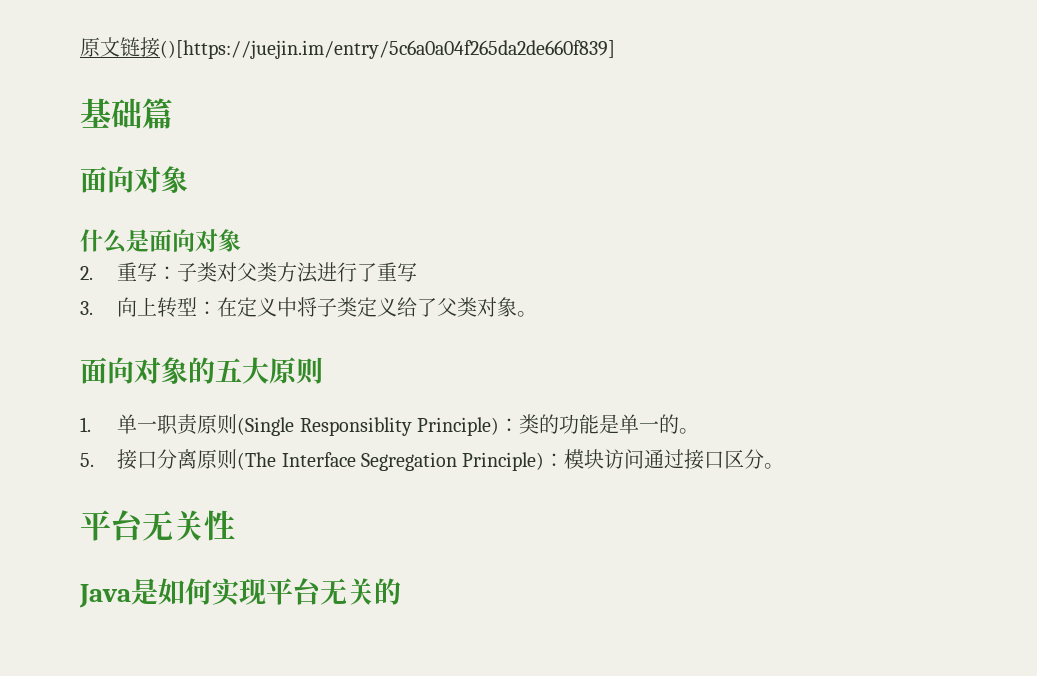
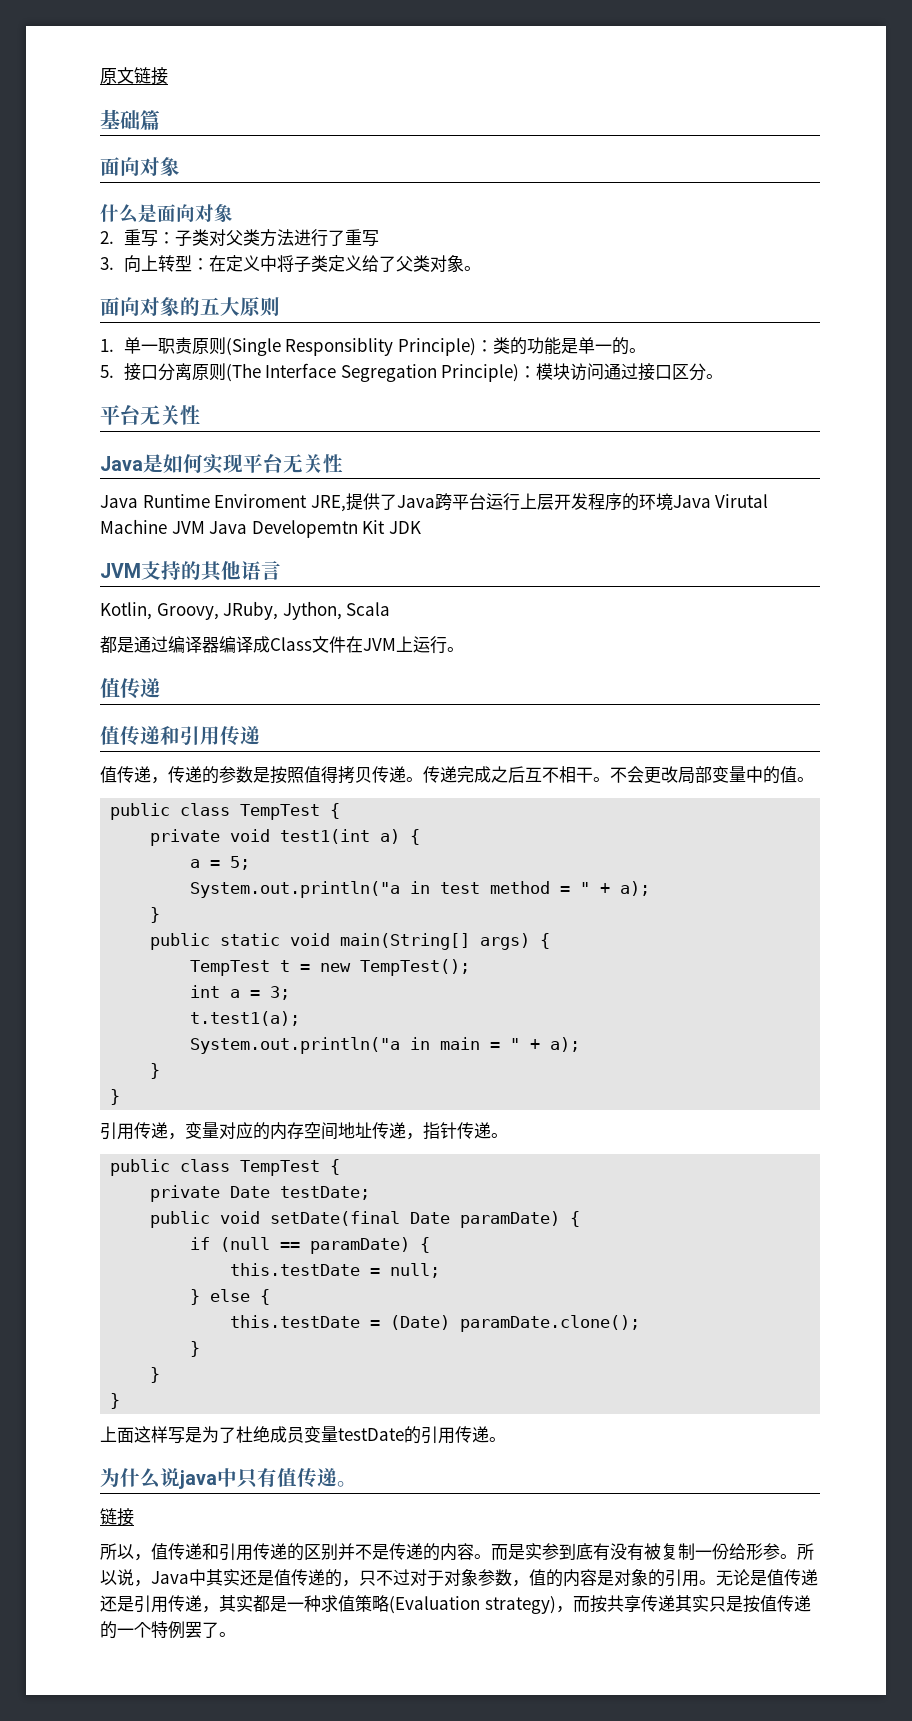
[160,40,615,59] ()[https://juejin.im/entry/5c6a0a04f265da2de660f839] -> (168, 76) none
[374,578,401,605] 的 -> [323,454,343,473] [100,493,769,512] [100,519,421,538] [100,561,281,582] [100,601,391,620] [100,636,464,654] [100,678,160,699] [100,726,260,746] [100,766,814,784] [110,803,341,820] [150,829,421,846] [190,856,251,870] [190,881,651,898] [150,907,161,923] [150,933,551,950] [190,959,471,976] [190,985,291,1000] [190,1011,301,1026] [190,1037,581,1054] [150,1063,161,1079] [110,1089,121,1105] [100,1122,508,1140] [110,1159,341,1176] [150,1185,371,1202] [150,1211,581,1228] [190,1237,431,1254] [230,1263,441,1278] [190,1289,271,1305] [230,1315,641,1332] [190,1341,201,1357] [150,1367,161,1383] [110,1393,121,1409] [100,1426,506,1444] [100,1468,357,1489] [100,1508,134,1526] [100,1543,814,1561] [100,1569,818,1587] [100,1595,811,1614] [100,1621,236,1639] 性 // Java Runtime Enviroment JRE,提供了Java跨平台运行上层开发程序的环境Java Virutal Machine JVM Java Developemtn Kit JDK // JVM支持的其他语言 // Kotlin, Groovy, JRuby, Jython, Scala // 都是通过编译器编译成Class文件在JVM上运行。 // 值传递 // 值传递和引用传递 // 值传递，传递的参数是按照值得拷贝传递。传递完成之后互不相干。不会更改局部变量中的值。 // public class TempTest { // private void test1(int a) { // a = 5; // System.out.println("a in test method = " + a); // } // public static void main(String[] args) { // TempTest t = new TempTest(); // int a = 3; // t.test1(a); // System.out.println("a in main = " + a); // } // } // 引用传递，变量对应的内存空间地址传递，指针传递。 // public class TempTest { // private Date testDate; // public void setDate(final Date paramDate) { // if (null == paramDate) { // this.testDate = null; // } else { // this.testDate = (Date) paramDate.clone(); // } // } // } // 上面这样写是为了杜绝成员变量testDate的引用传递。 // 为什么说java中只有值传递。 // 链接 // 所以，值传递和引用传递的区别并不是传递的内容。而是实参到底有没有被复制一份给形参。所以说，Java中其实还是值传递的，只不过对于对象参数，值的内容是对象的引用。无论是值传递还是引用传递，其实都是一种求值策略(Evaluation strategy)，而按共享传递其实只是按值传递的一个特例罢了。

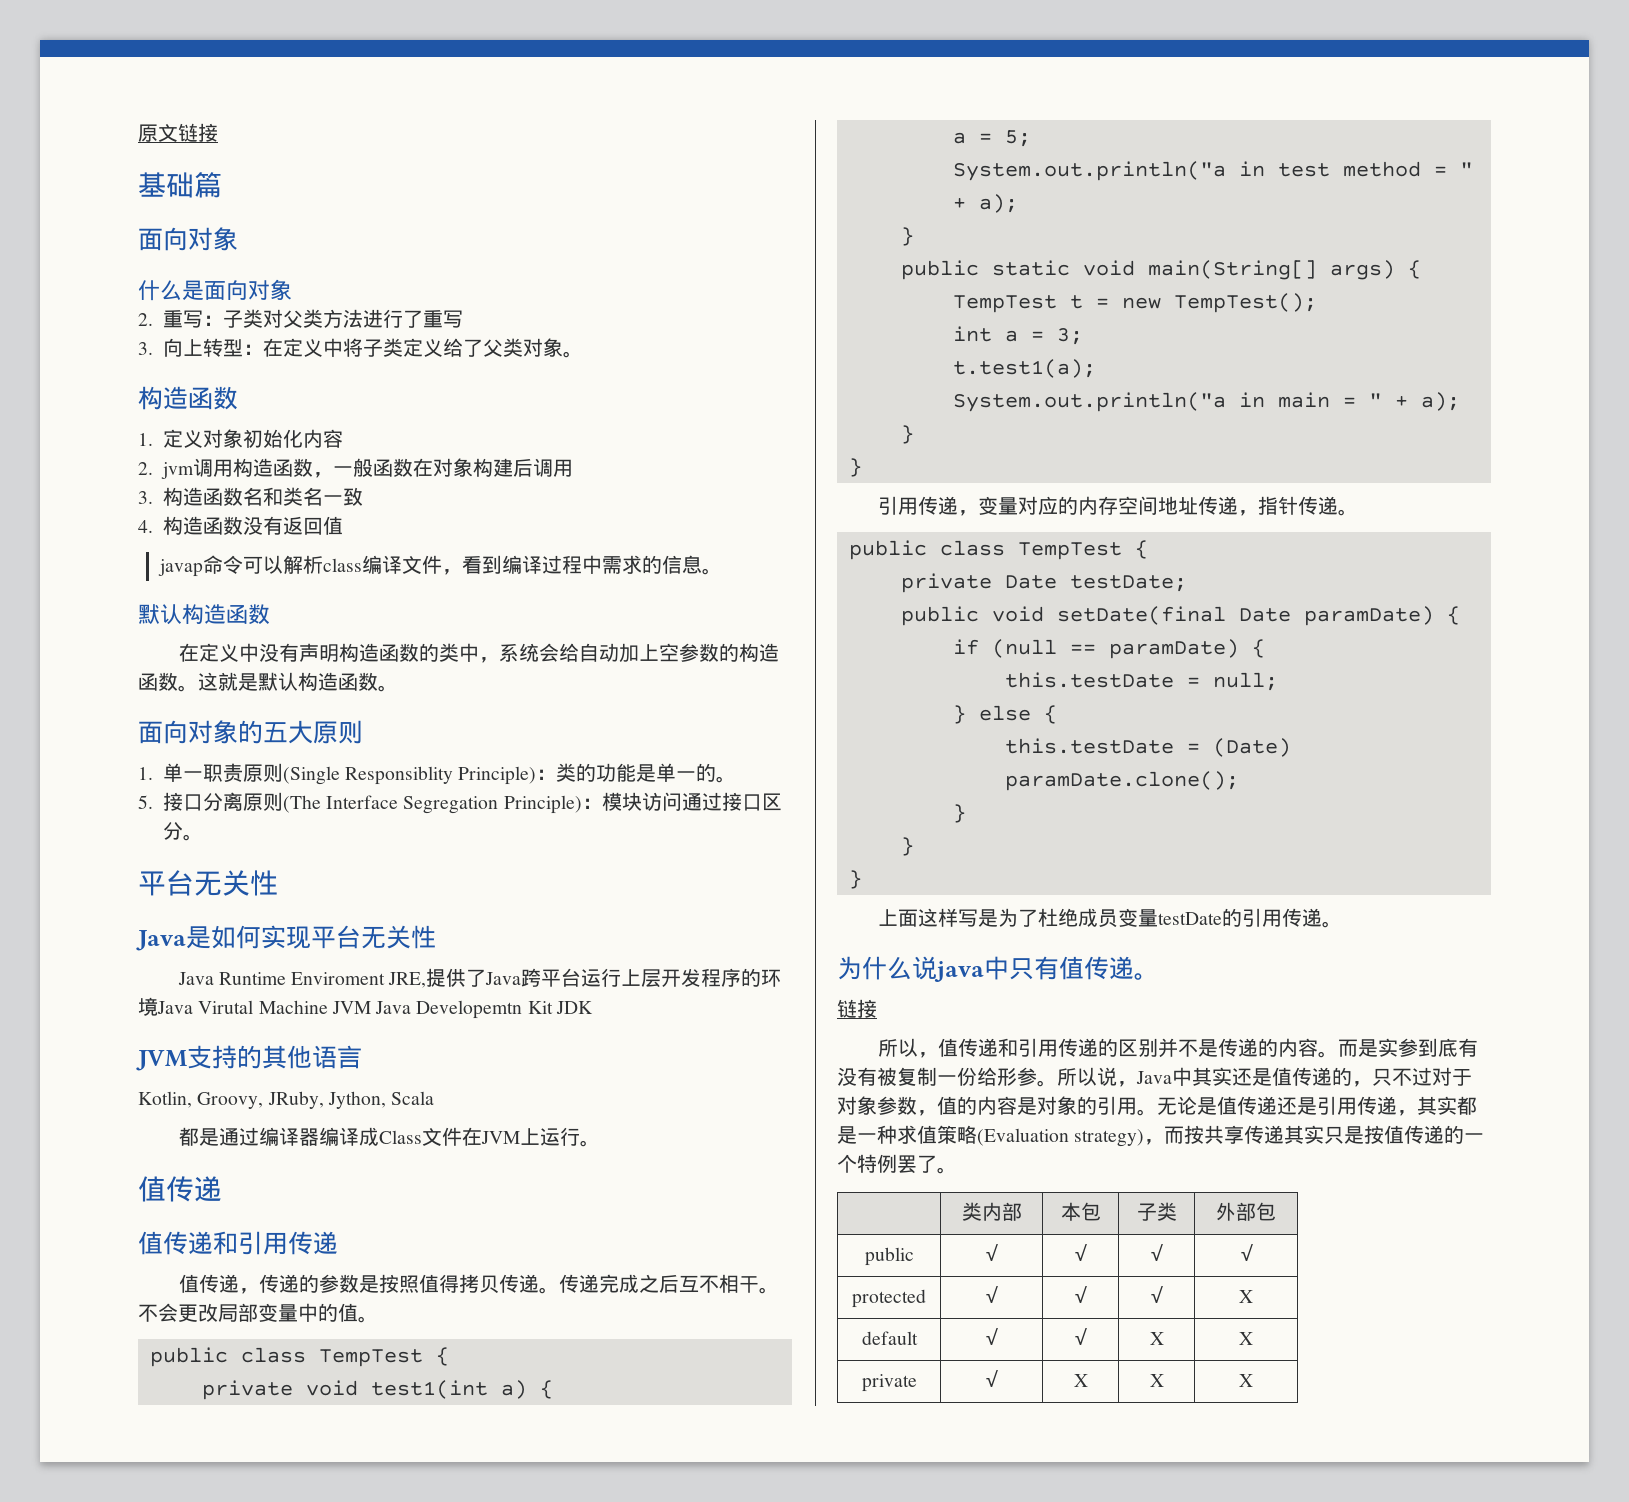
(481, 268) none -> [138,386,238,410] [138,429,343,448] [138,458,573,479] [138,487,363,506] [138,516,343,535] [157,555,722,577] [138,604,270,625] [178,643,779,663] [138,672,398,692] // 构造函数 // 1.定义对象初始化内容 // 2. jvm调用构造函数，一般函数在对象构建后调用 // 3.构造函数名和类名一致 // 4.构造函数没有返回值 // javap命令可以解析class编译文件，看到编译过程中需求的信息。 // 默认构造函数 // 在定义中没有声明构造函数的类中，系统会给自动加上空参数的构造函数。这就是默认构造函数。
(236, 1634) none -> [961,1202,1022,1221] [1060,1202,1101,1221] [1136,1202,1177,1221] [1216,1202,1276,1221] [864,1247,914,1266] [986,1244,998,1261] [1075,1244,1087,1261] [1151,1244,1163,1261] [1240,1244,1253,1261] [852,1289,926,1308] [986,1286,998,1303] [1075,1286,1087,1303] [1151,1286,1163,1303] [1239,1290,1253,1303] [861,1331,918,1345] [986,1328,998,1345] [1075,1328,1087,1345] [1149,1332,1164,1345] [1239,1332,1253,1345] [861,1374,917,1392] [986,1370,998,1387] [1073,1374,1088,1387] [1149,1374,1164,1387] [1239,1374,1253,1387] // | 类内部 | 本包 | 子类 | 外部包 // public | √ | √ | √ | √ // protected | √ | √ | √ | X // default | √ | √ | X | X // private | √ | X | X | X

